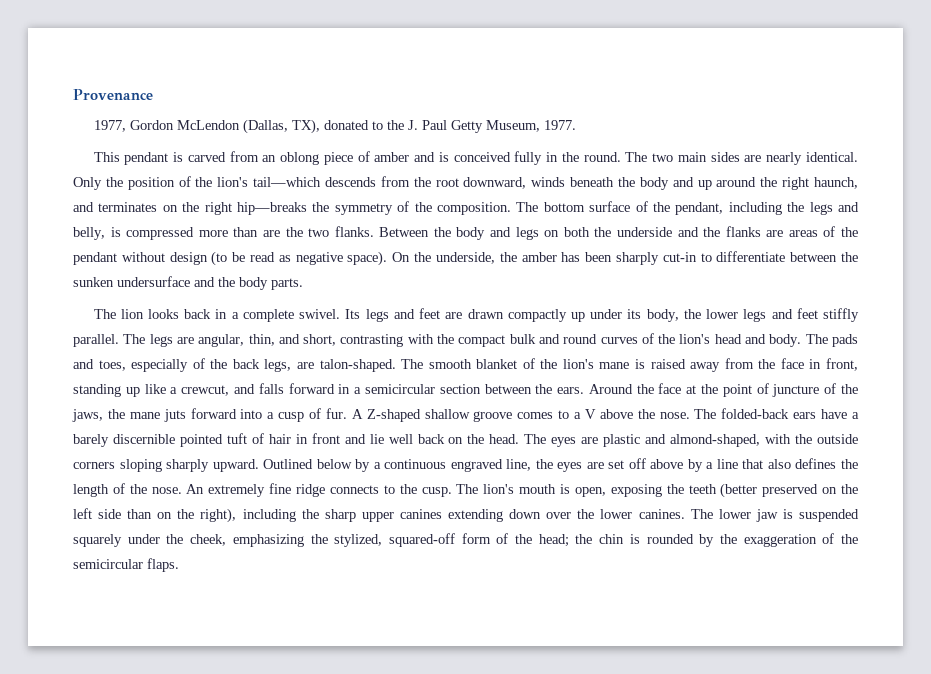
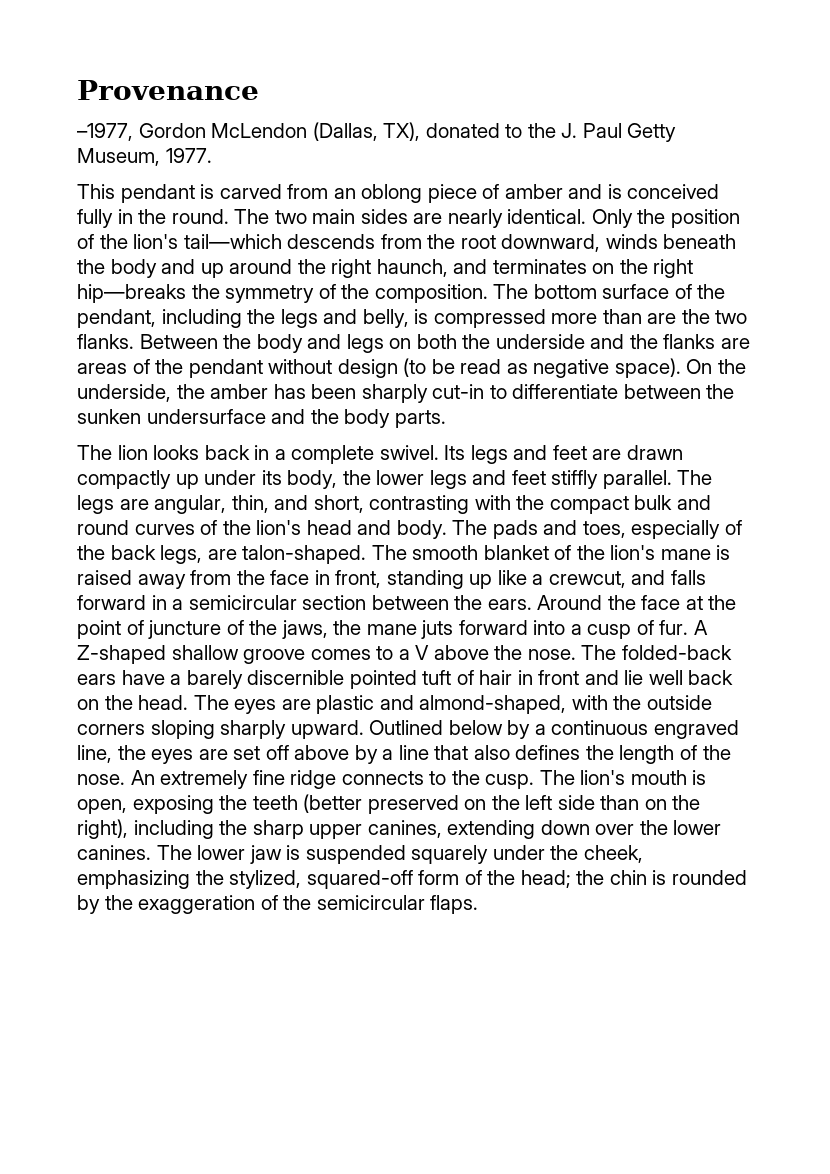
[93,120,126,132] 1977, -> [77,123,133,141] –1977,
[399,509,442,519] canines -> [367,820,442,838] canines,

